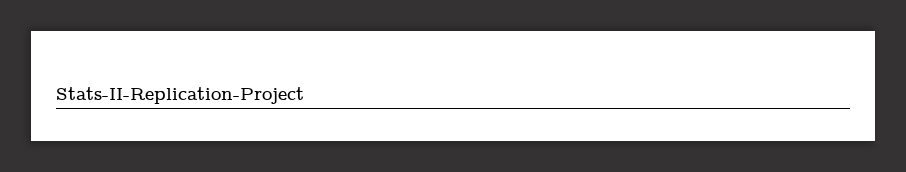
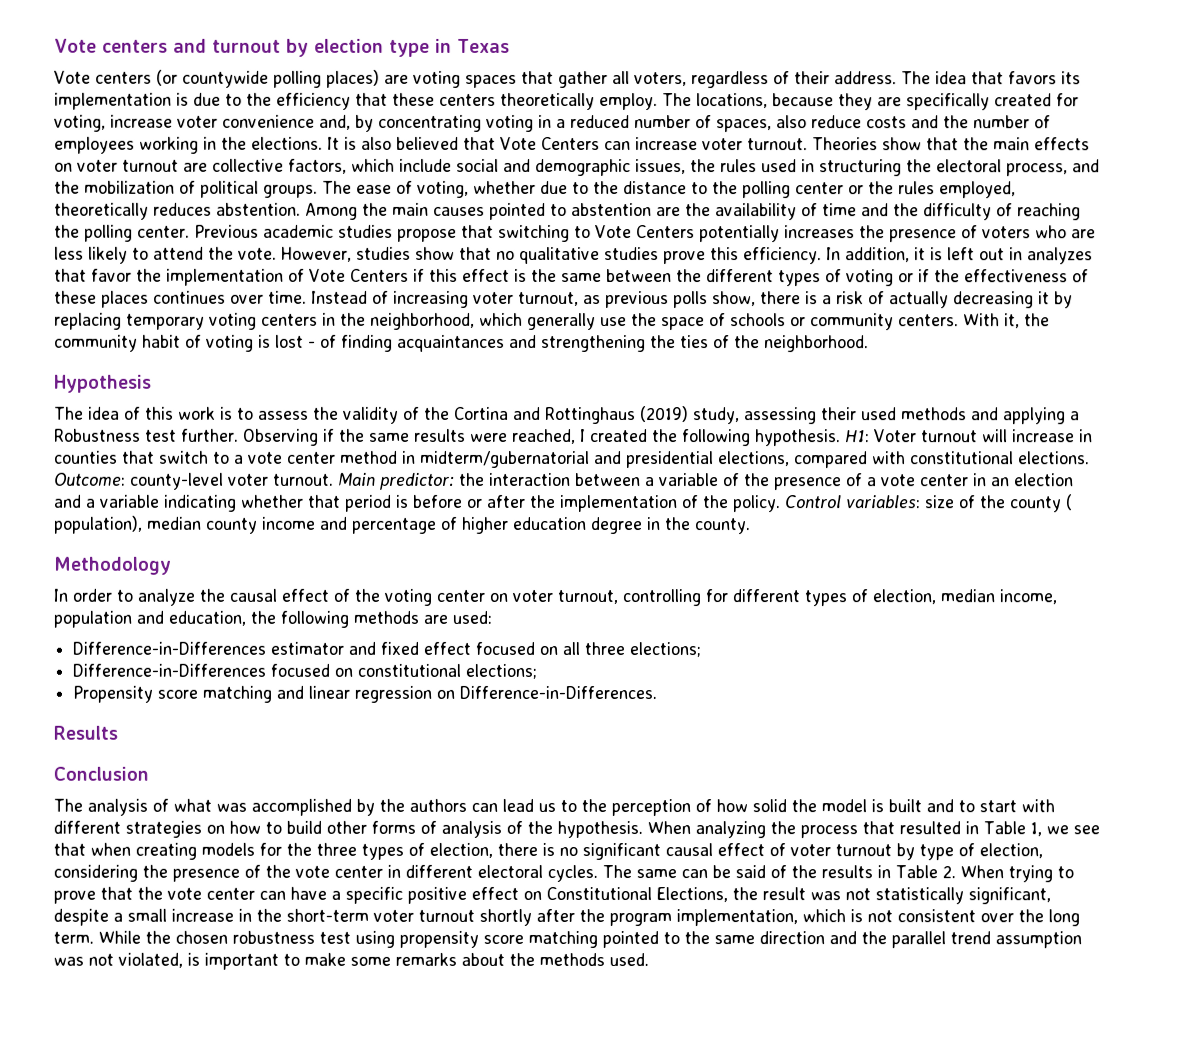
[56,87,304,104] Stats-II-Replication-Project -> [54,38,510,57] [54,69,1081,89] [54,92,1079,111] [54,114,1051,133] [54,136,1090,154] [54,158,1100,177] [54,180,1016,199] [54,202,1081,221] [54,224,1096,243] [54,246,1093,265] [54,268,1089,287] [54,290,1073,309] [54,312,1050,331] [54,334,869,353] [54,374,152,393] [54,406,1080,425] [54,428,1093,447] [54,450,1090,469] [54,472,1074,491] [54,494,1073,513] [53,515,751,535] [53,556,171,575] [53,588,1057,607] [53,610,492,628] [72,641,702,658] [72,663,538,679] [72,685,658,703] [53,725,118,740] [53,766,149,781] [53,798,1055,817] [53,820,1100,839] [53,842,1043,861] [53,864,1074,883] [53,886,1051,905] [53,908,1080,927] [53,930,1082,949] [53,952,649,970] Vote centers and turnout by election type in Texas // Vote centers (or countywide polling places) are voting spaces that gather all voters, regardless of their address. The idea that favors its implementation is due to the efficiency that these centers theoretically employ. The locations, because they are specifically created for voting, increase voter convenience and, by concentrating voting in a reduced number of spaces, also reduce costs and the number of employees working in the elections. It is also believed that Vote Centers can increase voter turnout. Theories show that the main effects on voter turnout are collective factors, which include social and demographic issues, the rules used in structuring the electoral process, and the mobilization of political groups. The ease of voting, whether due to the distance to the polling center or the rules employed, theoretically reduces abstention. Among the main causes pointed to abstention are the availability of time and the difficulty of reaching the polling center. Previous academic studies propose that switching to Vote Centers potentially increases the presence of voters who are less likely to attend the vote. However, studies show that no qualitative studies prove this efficiency. In addition, it is left out in analyzes that favor the implementation of Vote Centers if this effect is the same between the different types of voting or if the effectiveness of these places continues over time. Instead of increasing voter turnout, as previous polls show, there is a risk of actually decreasing it by replacing temporary voting centers in the neighborhood, which generally use the space of schools or community centers. With it, the community habit of voting is lost - of finding acquaintances and strengthening the ties of the neighborhood. // Hypothesis // The idea of this work is to assess the validity of the Cortina and Rottinghaus (2019) study, assessing their used methods and applying a Robustness test further. Observing if the same results were reached, I created the following hypothesis. H1: Voter turnout will increase in counties that switch to a vote center method in midterm/gubernatorial and presidential elections, compared with constitutional elections. Outcome: county-level voter turnout. Main predictor: the interaction between a variable of the presence of a vote center in an election and a variable indicating whether that period is before or after the implementation of the policy. Control variables: size of the county ( population), median county income and percentage of higher education degree in the county. // Methodology // In order to analyze the causal effect of the voting center on voter turnout, controlling for different types of election, median income, population and education, the following methods are used: // Difference-in-Differences estimator and fixed effect focused on all three elections; // Difference-in-Differences focused on constitutional elections; // Propensity score matching and linear regression on Difference-in-Differences. // Results // Conclusion // The analysis of what was accomplished by the authors can lead us to the perception of how solid the model is built and to start with different strategies on how to build other forms of analysis of the hypothesis. When analyzing the process that resulted in Table 1, we see that when creating models for the three types of election, there is no significant causal effect of voter turnout by type of election, considering the presence of the vote center in different electoral cycles. The same can be said of the results in Table 2. When trying to prove that the vote center can have a specific positive effect on Constitutional Elections, the result was not statistically significant, despite a small increase in the short-term voter turnout shortly after the program implementation, which is not consistent over the long term. While the chosen robustness test using propensity score matching pointed to the same direction and the parallel trend assumption was not violated, is important to make some remarks about the methods used.

